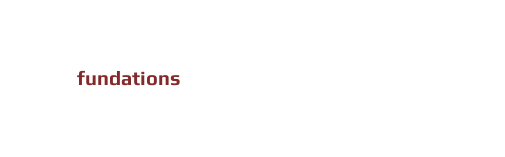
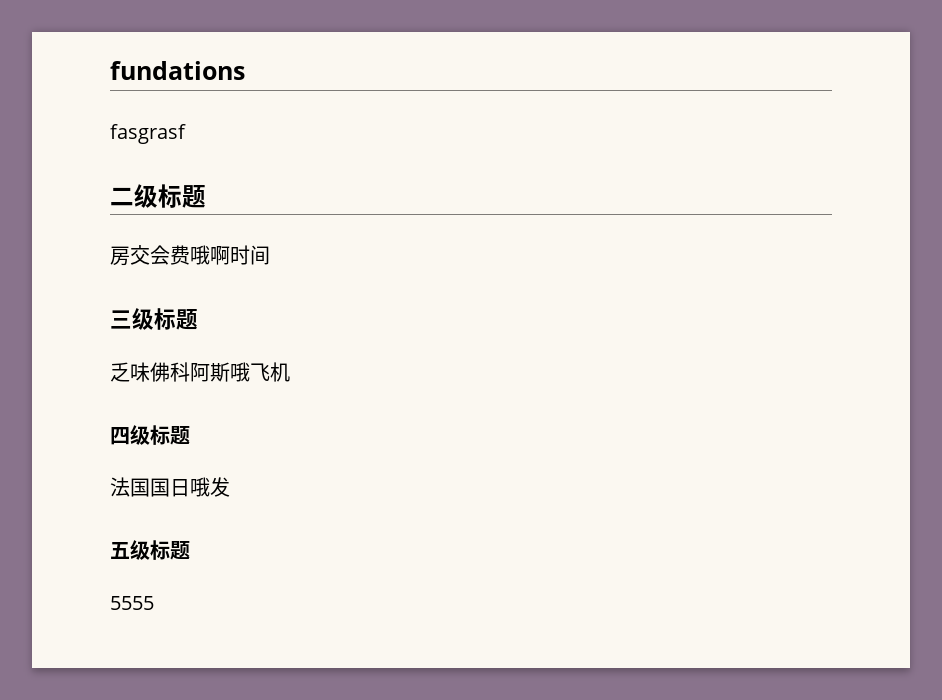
(181, 78) none -> [110,124,186,144] [110,184,206,208] [110,245,270,266] [110,308,198,330] [110,362,290,382] [110,425,190,445] [110,477,230,497] [110,540,190,560] [110,596,154,610] // fasgrasf // 二级标题 // 房交会费哦啊时间 // 三级标题 // 乏味佛科阿斯哦飞机 // 四级标题 // 法国国日哦发 // 五级标题 // 5555

